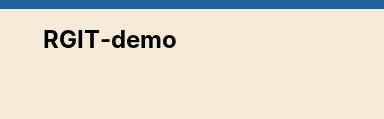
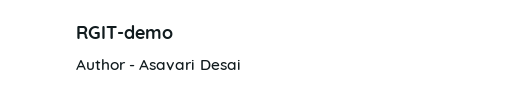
(177, 39) none -> [76,59,241,71] // Author - Asavari Desai

